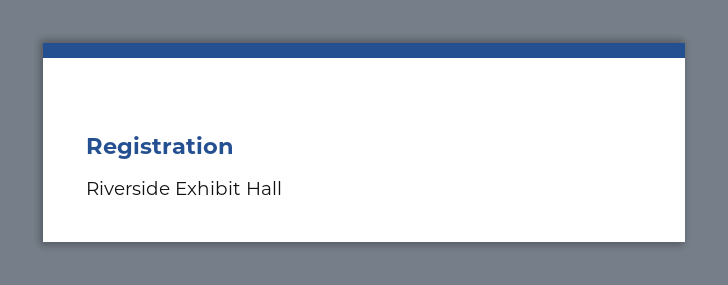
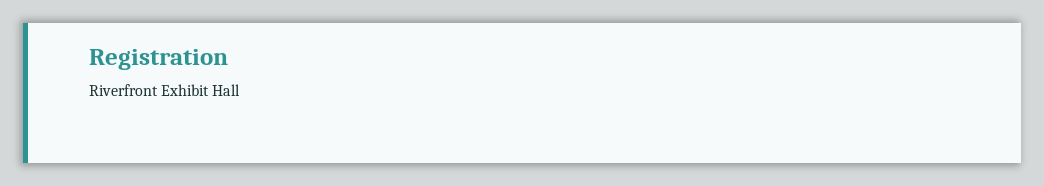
[86,181,170,195] Riverside -> [89,84,158,96] Riverfront

